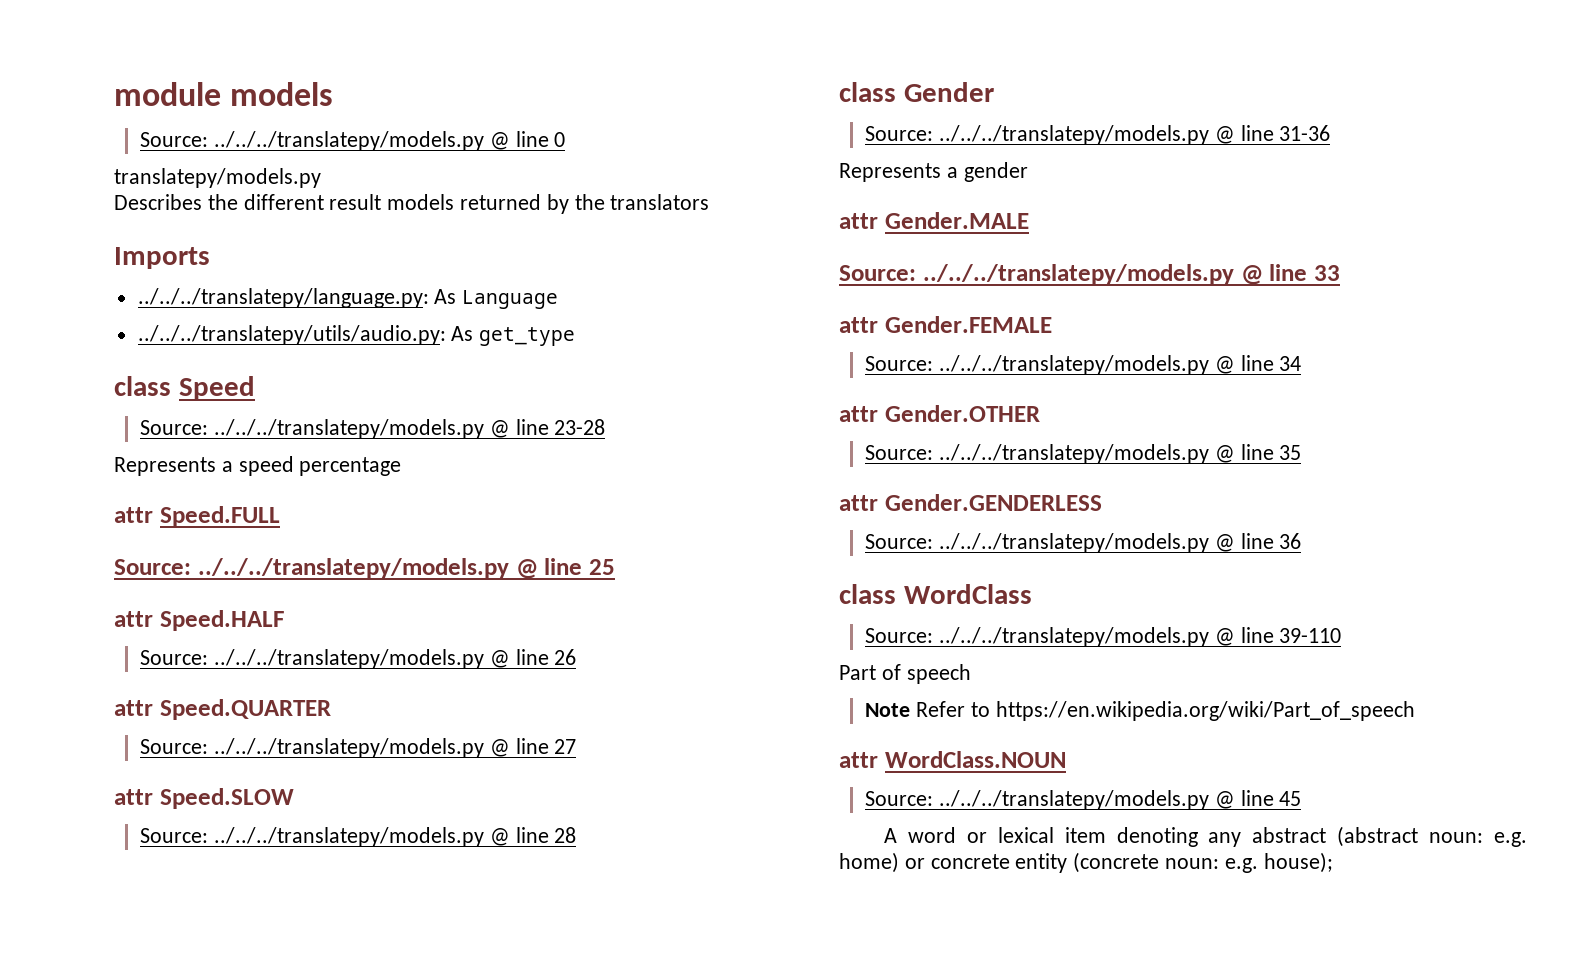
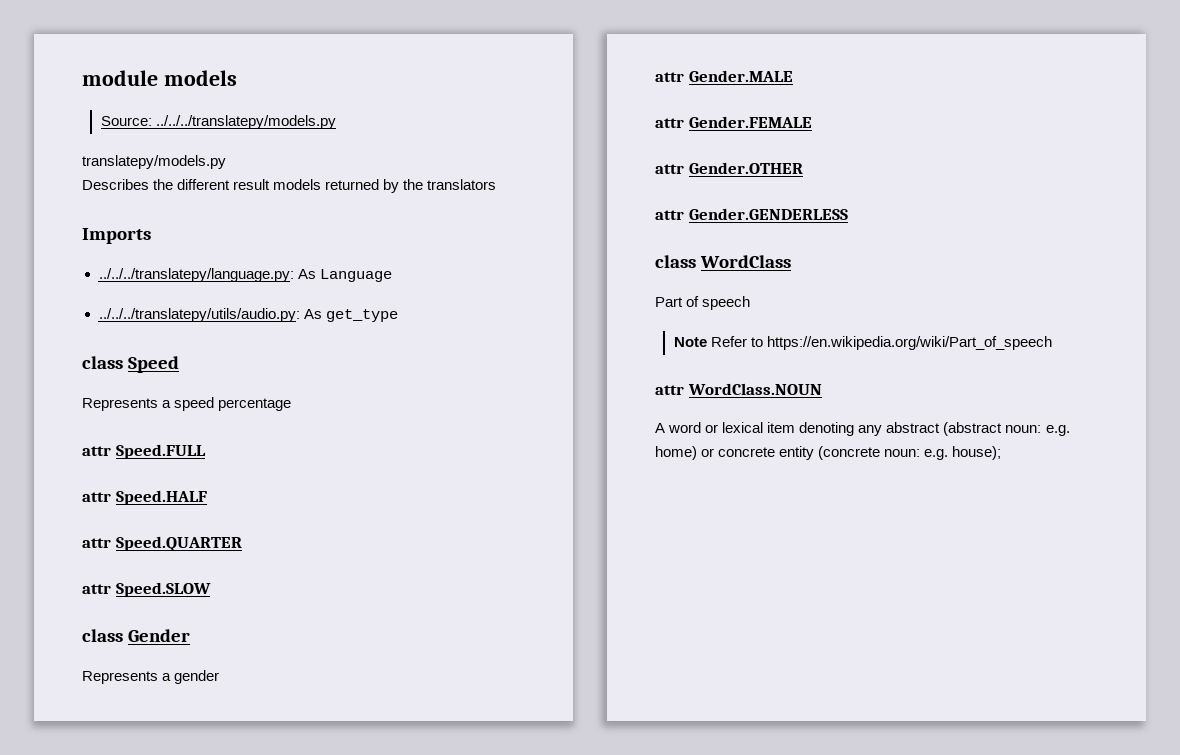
[489,131,566,150] @ line 0 -> (336, 122) none
[140,419,606,439] // Source: ../../../translatepy/models.py @ line 23-28 -> (180, 364) none
[114,558,615,579] [114,610,284,631] [140,649,577,669] [114,699,331,720] [140,738,577,758] [114,788,294,809] [140,827,577,847] [839,82,994,102] [865,125,1331,145] Source: ../../../translatepy/models.py @ line 25 // attr Speed.HALF // Source: ../../../translatepy/models.py @ line 26 // attr Speed.QUARTER // Source: ../../../translatepy/models.py @ line 27 // attr Speed.SLOW // Source: ../../../translatepy/models.py @ line 28 // class Gender // Source: ../../../translatepy/models.py @ line 31-36 -> [82,490,207,505] [82,536,242,552] [82,582,211,597] [82,629,191,642] attr Speed.HALF // attr Speed.QUARTER // attr Speed.SLOW // class Gender
[839,264,1340,285] [839,316,1052,333] [865,355,1302,375] [839,405,1040,422] [865,444,1302,464] [839,494,1102,511] [865,533,1302,553] [839,584,1032,604] [865,627,1342,647] Source: ../../../translatepy/models.py @ line 33 // attr Gender.FEMALE // Source: ../../../translatepy/models.py @ line 34 // attr Gender.OTHER // Source: ../../../translatepy/models.py @ line 35 // attr Gender.GENDERLESS // Source: ../../../translatepy/models.py @ line 36 // class WordClass // Source: ../../../translatepy/models.py @ line 39-110 -> [655,116,812,128] [655,162,803,174] [655,208,848,220] [655,255,792,268] attr Gender.FEMALE // attr Gender.OTHER // attr Gender.GENDERLESS // class WordClass
[865,790,1302,810] // Source: ../../../translatepy/models.py @ line 45 -> (822, 389) none

